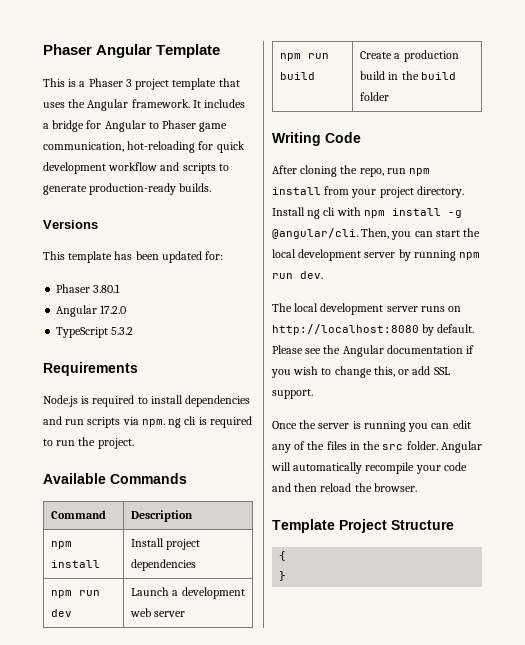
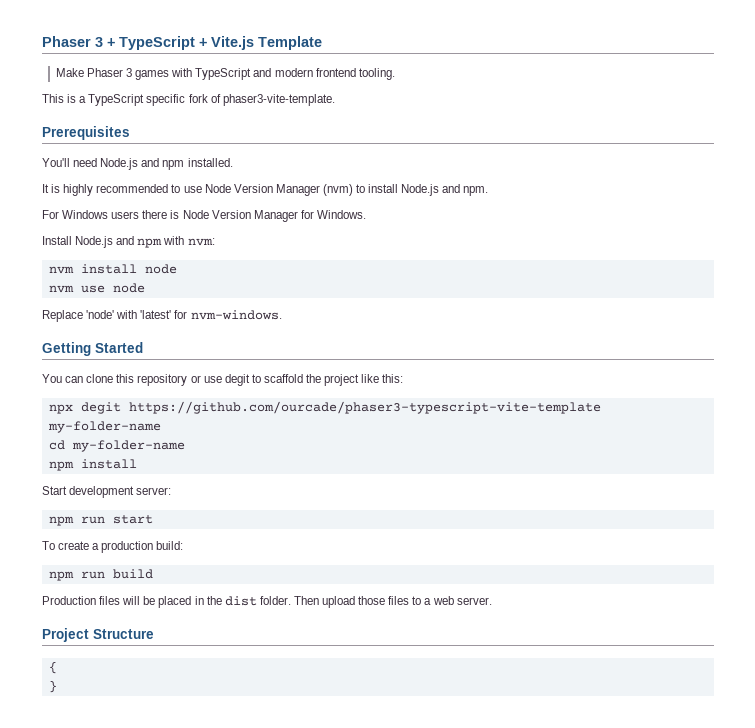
[43,44,221,58] [43,78,240,90] [43,99,246,111] [43,120,228,132] [43,141,245,153] [43,162,229,174] [43,183,212,195] [43,220,98,229] [43,251,224,263] [56,284,121,293] [56,305,127,317] [56,327,134,338] [43,362,138,376] [43,395,251,407] [43,416,252,428] [43,437,134,449] [43,473,187,484] [51,510,107,519] [131,510,194,522] [51,541,73,549] [51,560,101,568] [131,538,201,550] [131,559,197,571] [51,590,101,598] [51,609,73,617] [131,587,245,599] [130,608,186,617] [280,53,330,61] [280,72,316,80] [360,50,459,62] [360,71,456,80] [360,92,390,101] [272,132,361,146] [272,165,431,177] [272,186,464,198] [272,207,462,219] [272,228,481,240] [272,249,481,261] [272,271,323,279] [272,303,462,315] [272,324,475,336] [272,345,475,357] [271,366,450,378] [272,389,313,399] [272,420,471,432] [272,441,482,453] [271,462,467,474] [272,483,417,492] [272,519,335,533] Phaser Angular Template // This is a Phaser 3 project template that uses the Angular framework. It includes a bridge for Angular to Phaser game communication, hot-reloading for quick development workflow and scripts to generate production-ready builds. // Versions // This template has been updated for: // Phaser 3.80.1 // Angular 17.2.0 // TypeScript 5.3.2 // Requirements // Node.js is required to install dependencies and run scripts via npm. ng cli is required to run the project. // Available Commands // Command | Description // npm install | Install project dependencies // npm run dev | Launch a development web server // npm run build | Create a production build in the build folder // Writing Code // After cloning the repo, run npm install from your project directory. Install ng cli with npm install -g @angular/cli. Then, you can start the local development server by running npm run dev. // The local development server runs on http://localhost:8080 by default. Please see the Angular documentation if you wish to change this, or add SSL support. // Once the server is running you can edit any of the files in the src folder. Angular will automatically recompile your code and then reload the browser. // Template -> [42,36,322,50] [55,68,395,80] [42,94,335,106] [42,126,130,140] [42,158,233,170] [42,184,489,196] [42,210,366,222] [42,236,215,248] [48,264,177,274] [48,283,145,293] [42,310,282,322] [42,342,143,356] [42,374,404,386] [48,401,601,414] [47,421,161,433] [48,440,185,452] [48,459,137,471] [42,486,172,498] [48,515,153,526] [42,541,184,553] [48,569,153,581] [42,596,492,608] Phaser 3 + TypeScript + Vite.js Template // Make Phaser 3 games with TypeScript and modern frontend tooling. // This is a TypeScript specific fork of phaser3-vite-template. // Prerequisites // You'll need Node.js and npm installed. // It is highly recommended to use Node Version Manager (nvm) to install Node.js and npm. // For Windows users there is Node Version Manager for Windows. // Install Node.js and npm with nvm: // nvm install node // nvm use node // Replace 'node' with 'latest' for nvm-windows. // Getting Started // You can clone this repository or use degit to scaffold the project like this: // npx degit https://github.com/ourcade/phaser3-typescript-vite-template my-folder-name // cd my-folder-name // npm install // Start development server: // npm run start // To create a production build: // npm run build // Production files will be placed in the dist folder. Then upload those files to a web server. //

